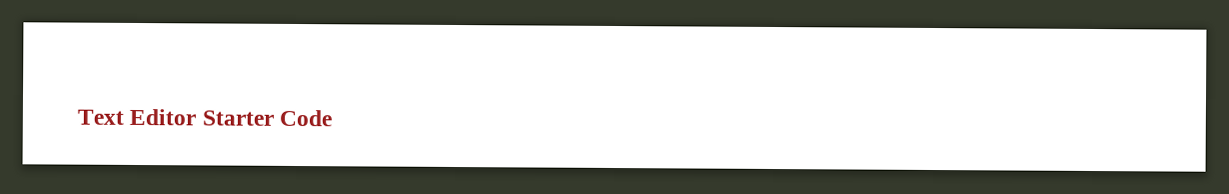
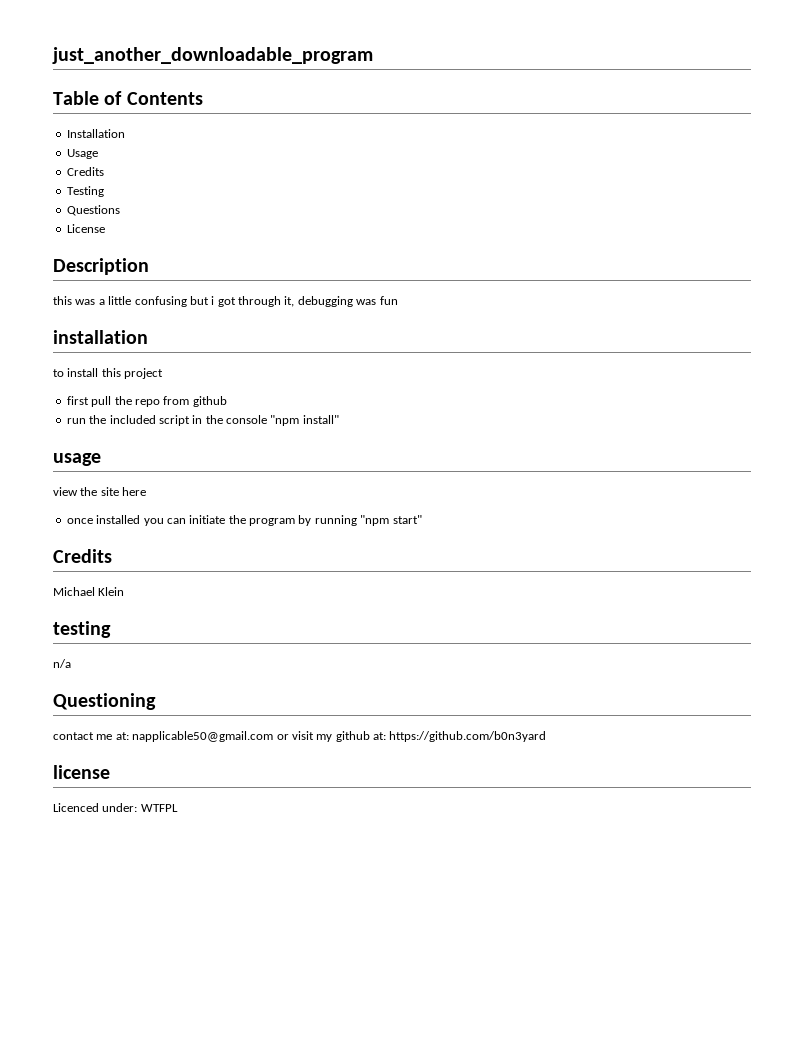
[77,108,333,127] Text Editor Starter Code -> [52,47,373,64] [53,91,203,105] [66,129,125,138] [66,149,98,159] [66,167,104,176] [66,186,104,197] [66,205,120,216] [66,224,105,233] [53,258,149,275] [53,296,398,307] [53,330,148,344] [53,368,164,379] [66,396,227,407] [66,415,339,426] [53,453,101,466] [53,487,147,496] [66,515,422,526] [53,549,112,563] [53,587,125,596] [53,621,111,638] [53,659,71,668] [53,693,156,710] [53,731,547,742] [53,765,110,779] [53,803,178,812] just_another_downloadable_program // Table of Contents // Installation // Usage // Credits // Testing // Questions // License // Description // this was a little confusing but i got through it, debugging was fun // installation // to install this project // first pull the repo from github // run the included script in the console "npm install" // usage // view the site here // once installed you can initiate the program by running "npm start" // Credits // Michael Klein // testing // n/a // Questioning // contact me at: napplicable50@gmail.com or visit my github at: https://github.com/b0n3yard // license // Licenced under: WTFPL

